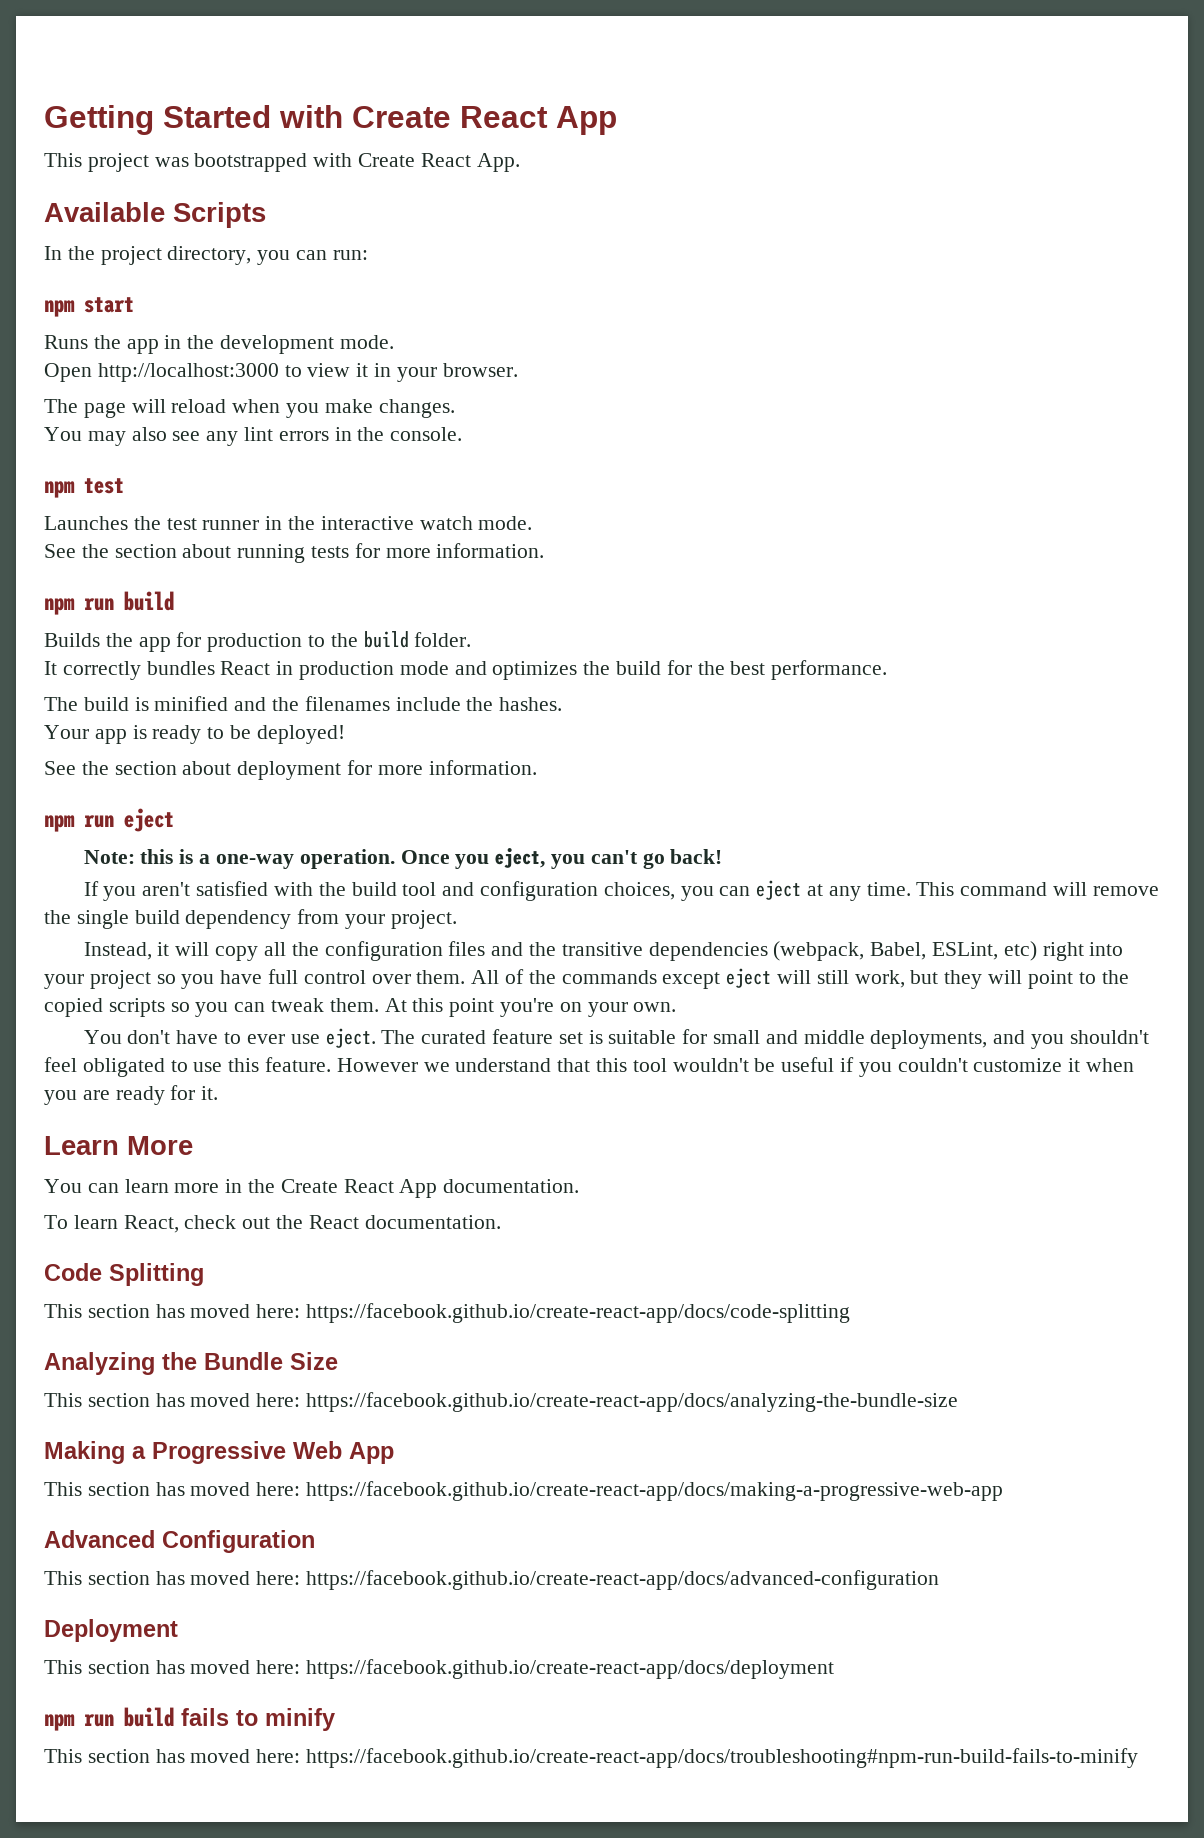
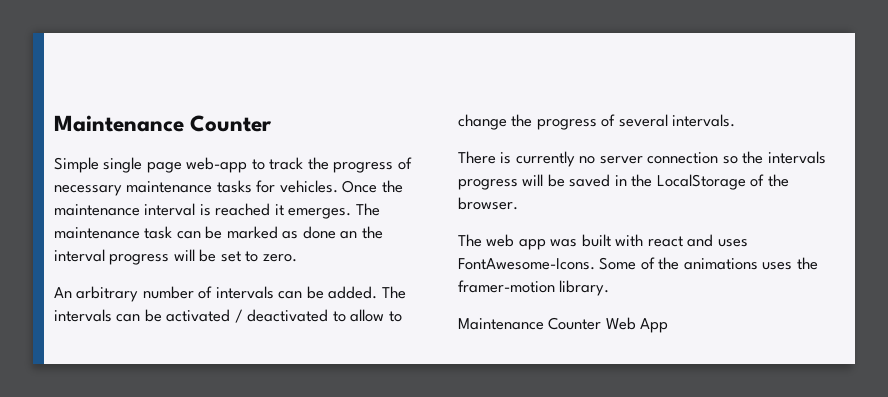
[44,105,617,135] [44,153,520,172] [44,202,266,228] [44,246,368,265] [44,297,134,317] [44,335,394,354] [44,363,518,382] [44,399,455,418] [44,427,463,446] [44,478,124,498] [44,516,533,530] [44,543,545,563] [44,591,174,615] [44,631,472,652] [44,660,888,680] [44,696,563,711] [44,725,345,744] [44,760,537,780] [44,808,174,832] [83,848,723,869] [83,880,1159,901] [44,909,457,929] [83,941,1124,961] [44,968,1129,989] [44,998,677,1017] [83,1028,1149,1049] [44,1057,1135,1077] [44,1085,219,1105] [44,1136,193,1155] [44,1179,580,1198] [44,1215,501,1233] [44,1263,204,1286] [44,1303,851,1323] [44,1352,338,1375] [44,1392,959,1412] [44,1441,394,1464] [44,1481,1004,1501] [44,1530,315,1553] [44,1570,940,1590] [44,1619,178,1642] [44,1659,835,1679] [44,1707,335,1731] [44,1748,1139,1768] Getting Started with Create React App // This project was bootstrapped with Create React App. // Available Scripts // In the project directory, you can run: // npm start // Runs the app in the development mode. // Open http://localhost:3000 to view it in your browser. // The page will reload when you make changes. // You may also see any lint errors in the console. // npm test // Launches the test runner in the interactive watch mode. // See the section about running tests for more information. // npm run build // Builds the app for production to the build folder. // It correctly bundles React in production mode and optimizes the build for the best performance. // The build is minified and the filenames include the hashes. // Your app is ready to be deployed! // See the section about deployment for more information. // npm run eject // Note: this is a one-way operation. Once you eject, you can't go back! // If you aren't satisfied with the build tool and configuration choices, you can eject at any time. This command will remove the single build dependency from your project. // Instead, it will copy all the configuration files and the transitive dependencies (webpack, Babel, ESLint, etc) right into your project so you have full control over them. All of the commands except eject will still work, but they will point to the copied scripts so you can tweak them. At this point you're on your own. // You don't have to ever use eject. The curated feature set is suitable for small and middle deployments, and you shouldn't feel obligated to use this feature. However we understand that this tool wouldn't be useful if you couldn't customize it when you are ready for it. // Learn More // You can learn more in the Create React App documentation. // To learn React, check out the React documentation. // Code Splitting // This section has moved here: https://facebook.github.io/create-react-app/docs/code-splitting // Analyzing the Bundle Size // This section has moved here: https://facebook.github.io/create-react-app/docs/analyzing-the-bundle-size // Making a Progressive Web App // This section has moved here: https://facebook.github.io/create-react-app/docs/making-a-progressive-web-app // Advanced Configuration // This section has moved here: https://facebook.github.io/create-react-app/docs/advanced-configuration // Deployment // This section has moved here: https://facebook.github.io/create-react-app/docs/deployment // npm run build fails to minify // This section has moved here: https://facebook.github.io/create-react-app/docs/troubleshooting#npm-run-build-fails-to-minify -> [54,115,273,132] [54,157,412,173] [54,180,403,196] [54,203,380,219] [54,226,383,239] [54,249,297,265] [54,286,406,302] [54,309,402,323] [458,114,736,130] [458,151,826,167] [458,174,789,190] [458,197,518,210] [458,234,748,250] [458,257,818,270] [458,280,610,296] [458,317,669,333] Maintenance Counter // Simple single page web-app to track the progress of necessary maintenance tasks for vehicles. Once the maintenance interval is reached it emerges. The maintenance task can be marked as done an the interval progress will be set to zero. // An arbitrary number of intervals can be added. The intervals can be activated / deactivated to allow to change the progress of several intervals. // There is currently no server connection so the intervals progress will be saved in the LocalStorage of the browser. // The web app was built with react and uses FontAwesome-Icons. Some of the animations uses the framer-motion library. // Maintenance Counter Web App

